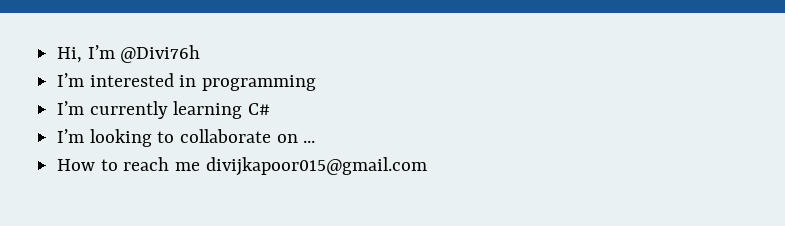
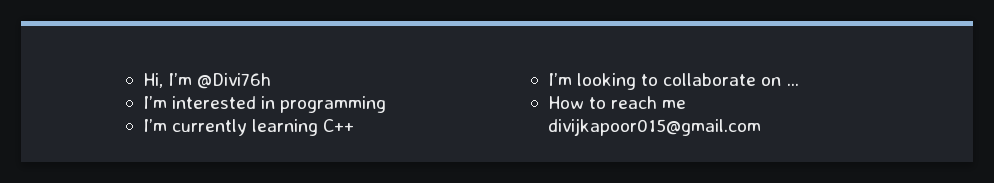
[248,103,271,115] C# -> [323,119,355,132] C++

